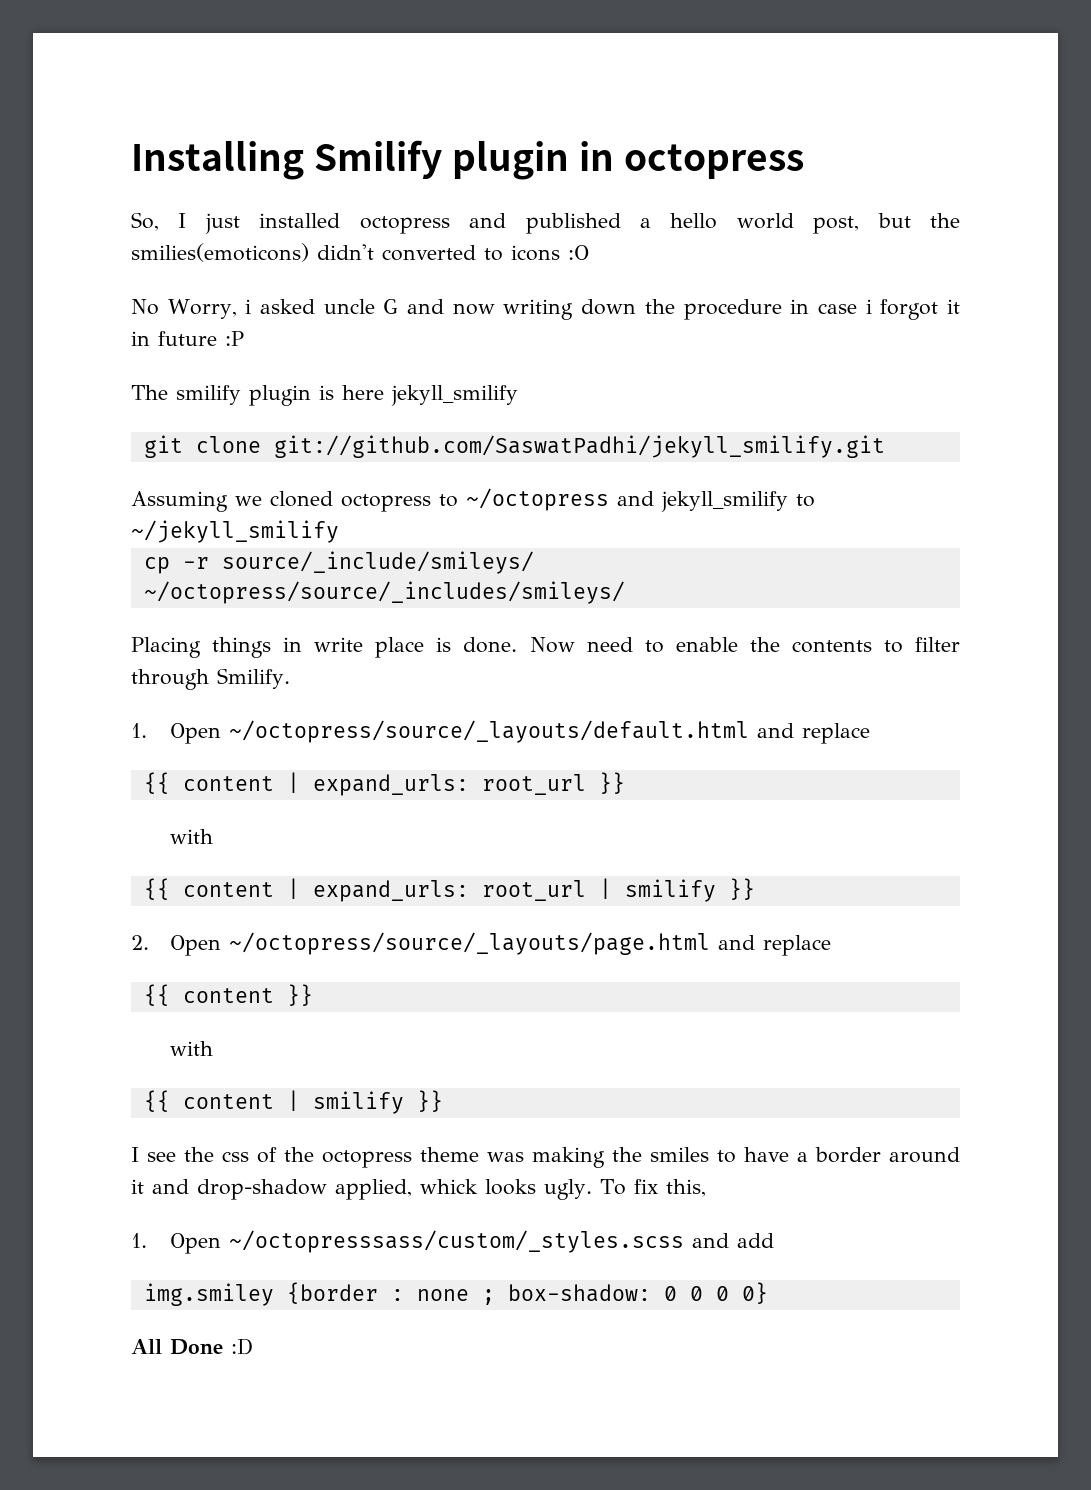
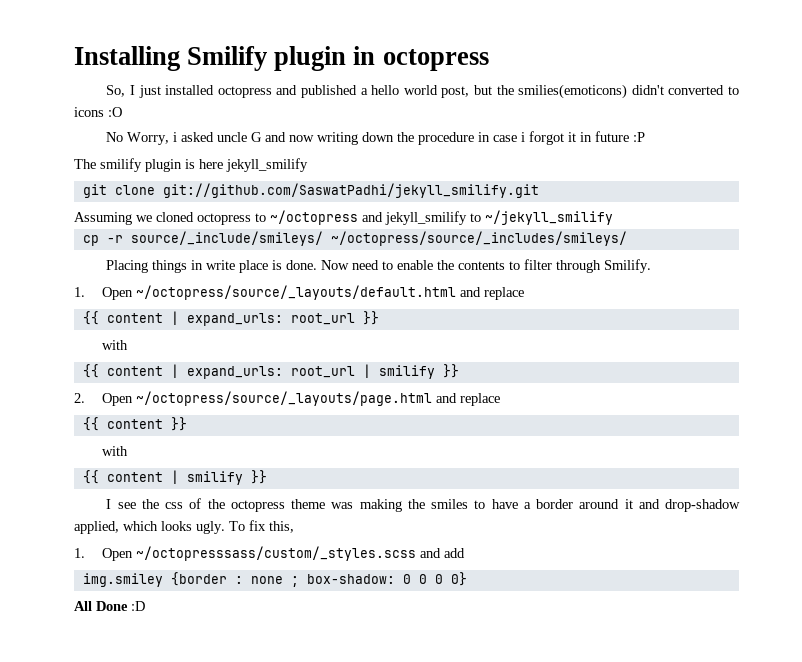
[420,1179,478,1194] whick -> [123,521,158,531] which

